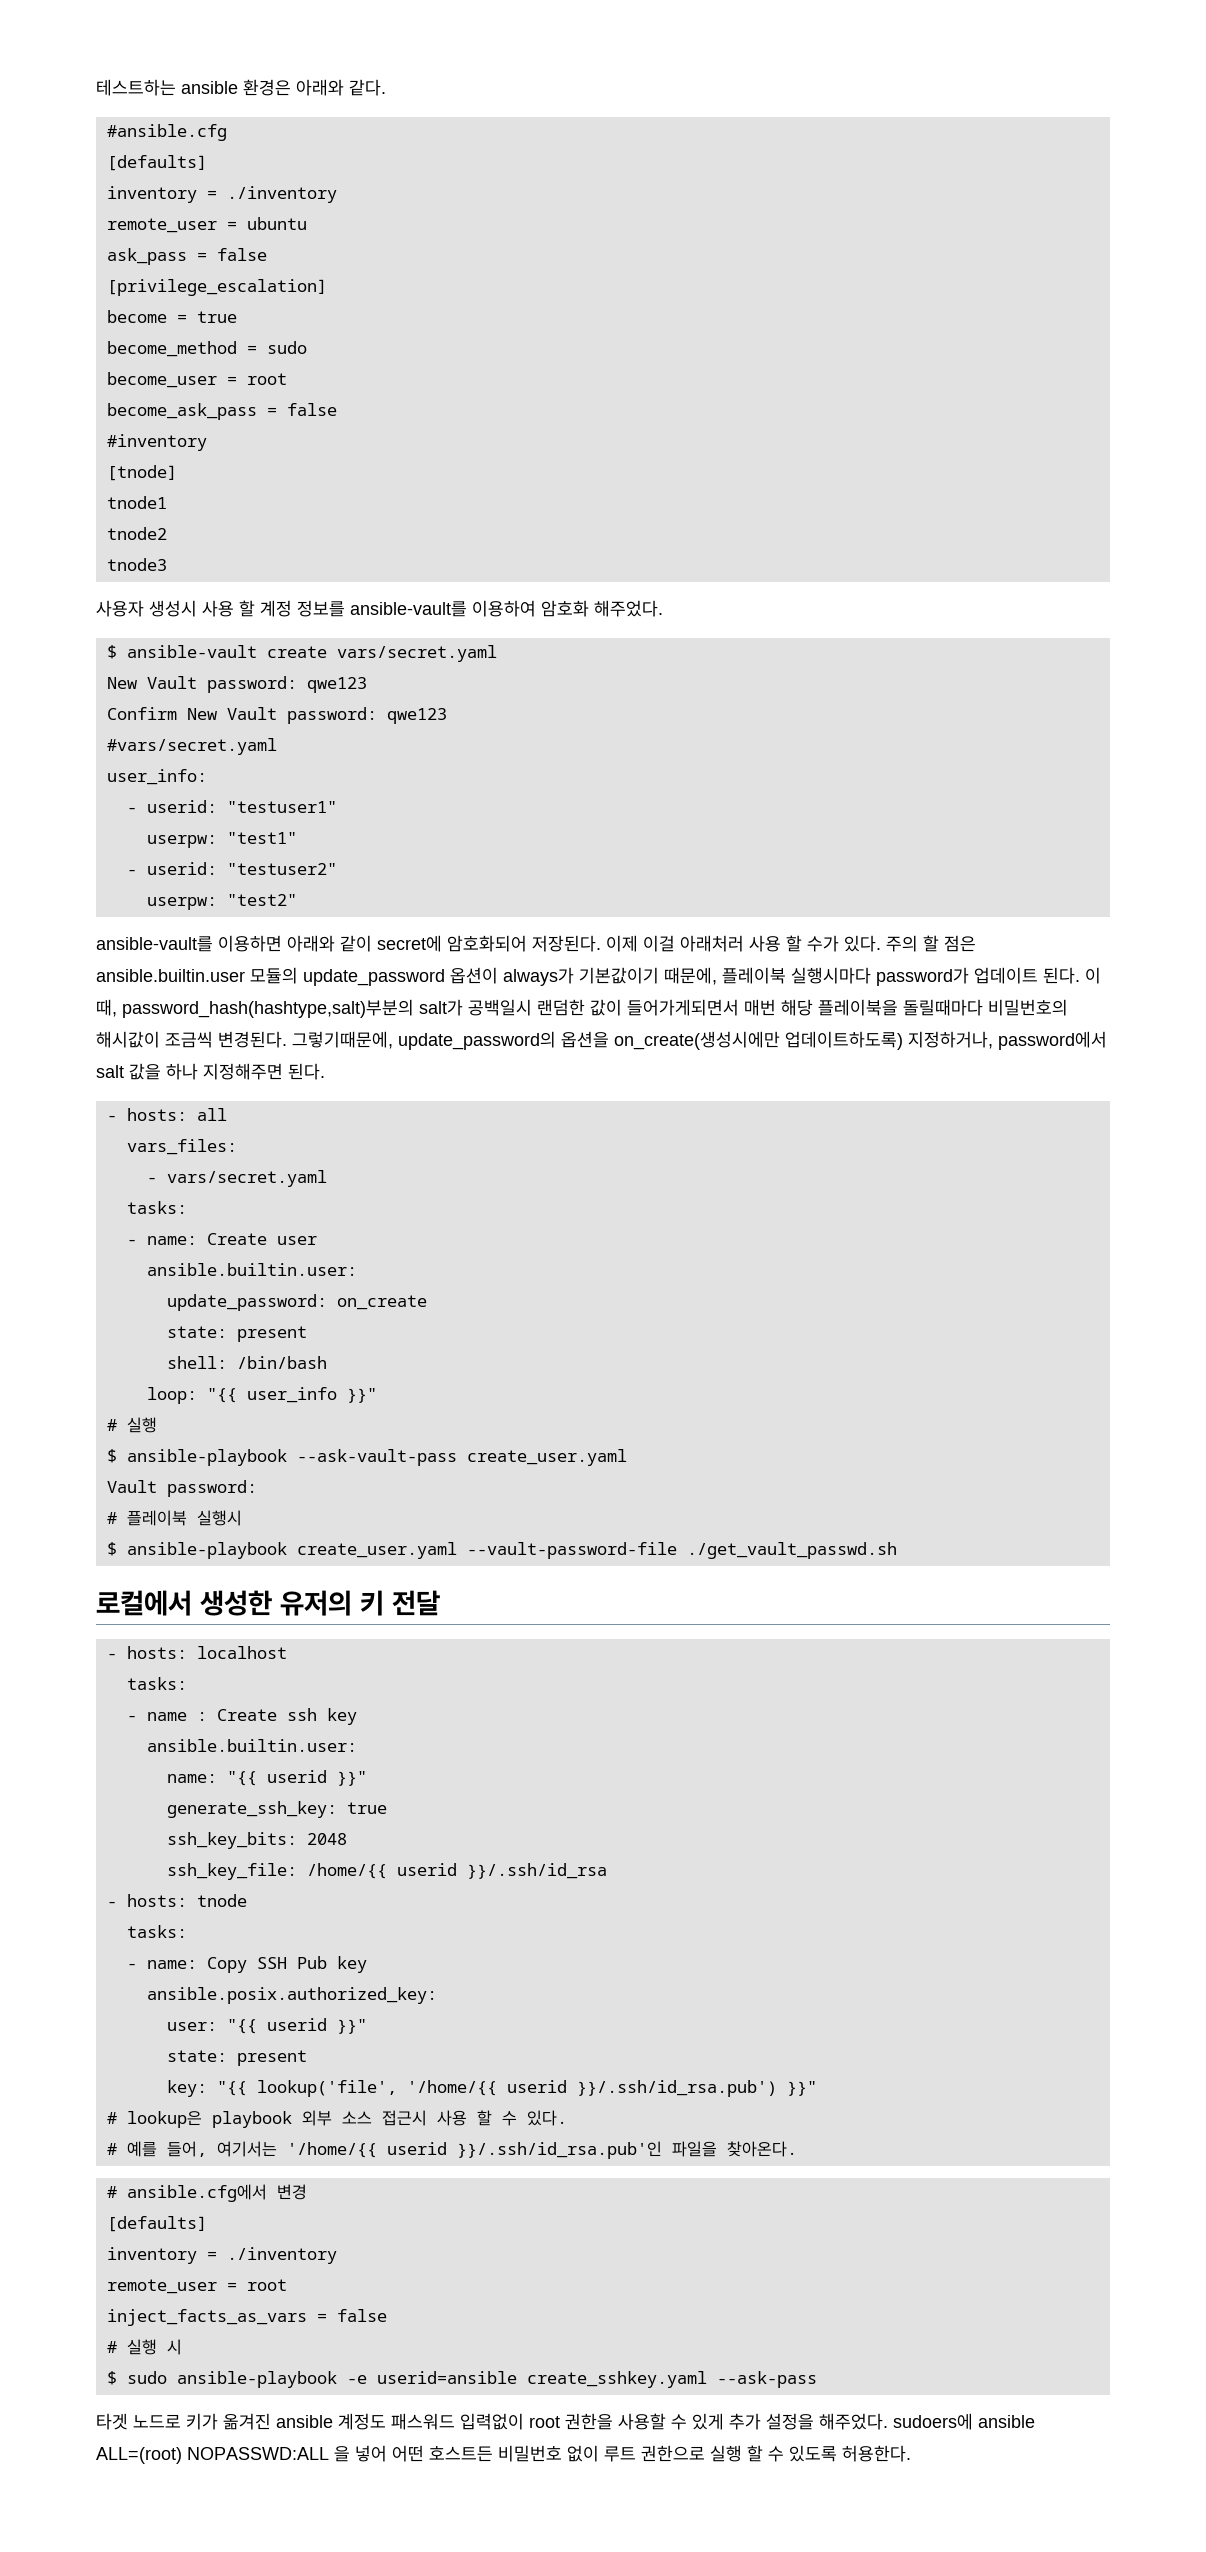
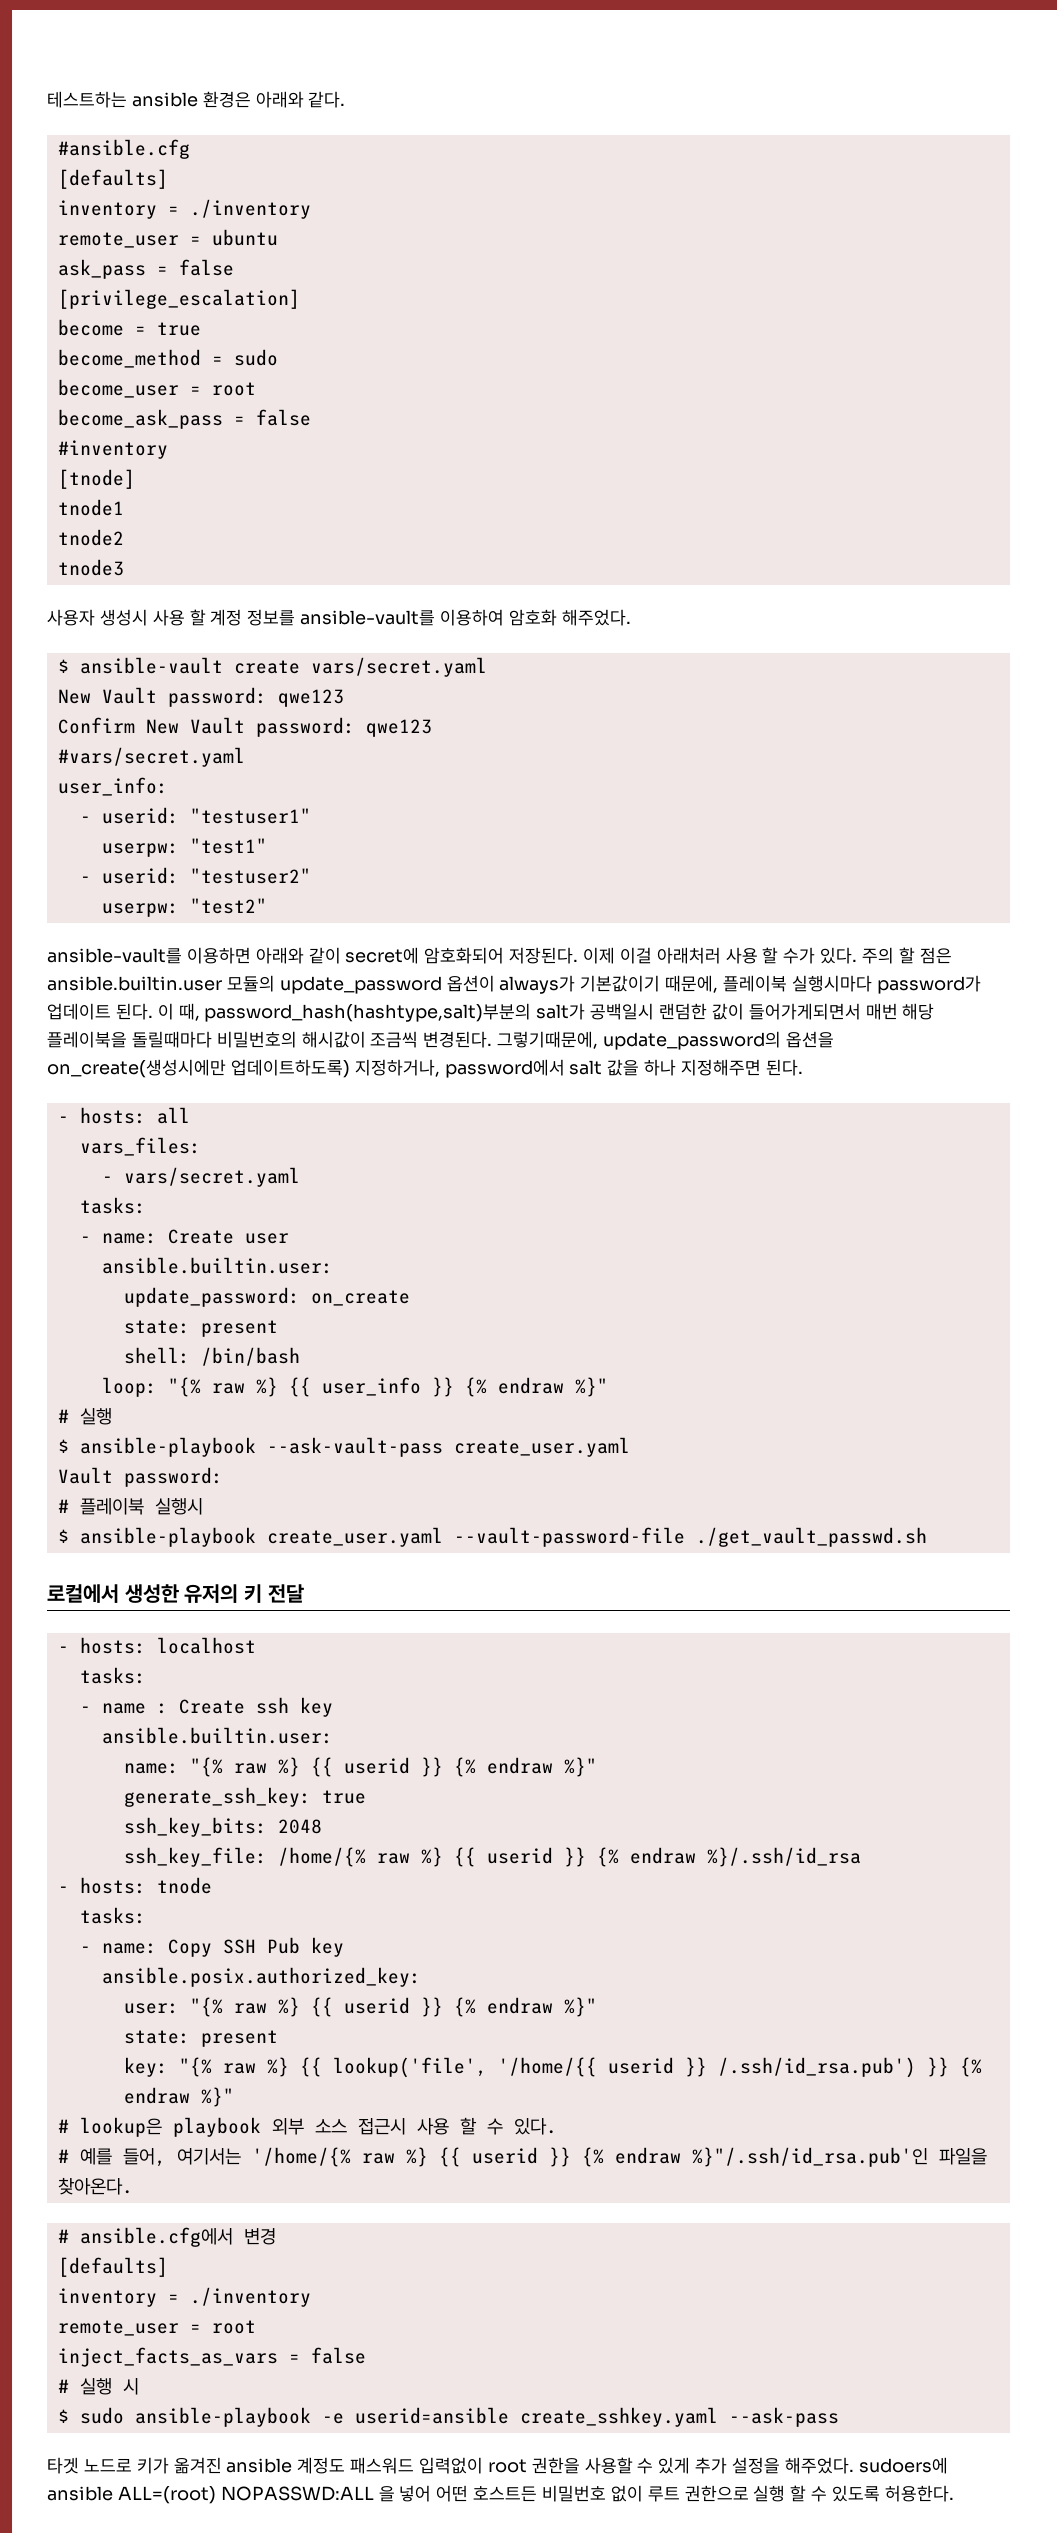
[206,1387,377,1403] "{{ user_info }}" -> [167,1377,608,1397] "{% raw %} {{ user_info }} {% endraw %}"
[226,1770,367,1786] "{{ userid }}" -> [189,1757,597,1777] "{% raw %} {{ userid }} {% endraw %}"
[306,1863,607,1879] /home/{{ userid }}/.ssh/id_rsa -> [277,1847,861,1867] /home/{% raw %} {{ userid }} {% endraw %}/.ssh/id_rsa
[226,2018,367,2034] [166,2050,307,2066] [166,2080,817,2097] "{{ userid }}" // state: present // key: "{{ lookup('file', '/home/{{ userid }}/.ssh/id_rsa.pub') }}" -> [189,1997,597,2017] [123,2030,278,2047] [123,2057,982,2078] [123,2087,234,2107] "{% raw %} {{ userid }} {% endraw %}" // state: present // key: "{% raw %} {{ lookup('file', '/home/{{ userid }} /.ssh/id_rsa.pub') }} {% endraw %}"
[286,2141,662,2159] '/home/{{ userid }}/.ssh/id_rsa.pub'인 -> [251,2147,928,2167] '/home/{% raw %} {{ userid }} {% endraw %}"/.ssh/id_rsa.pub'인

